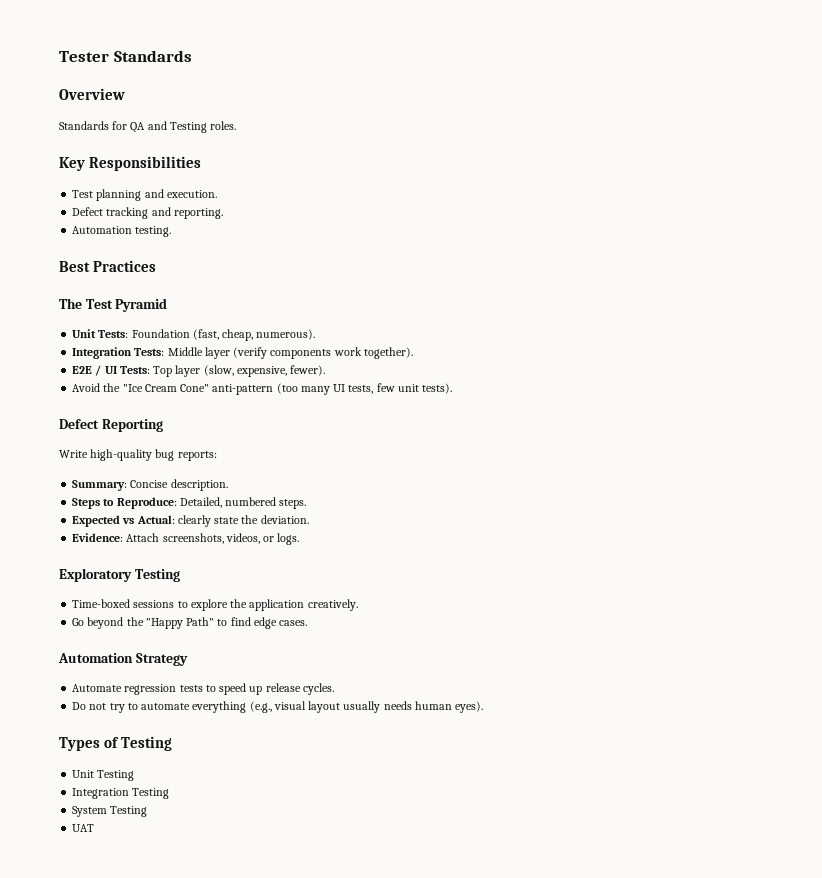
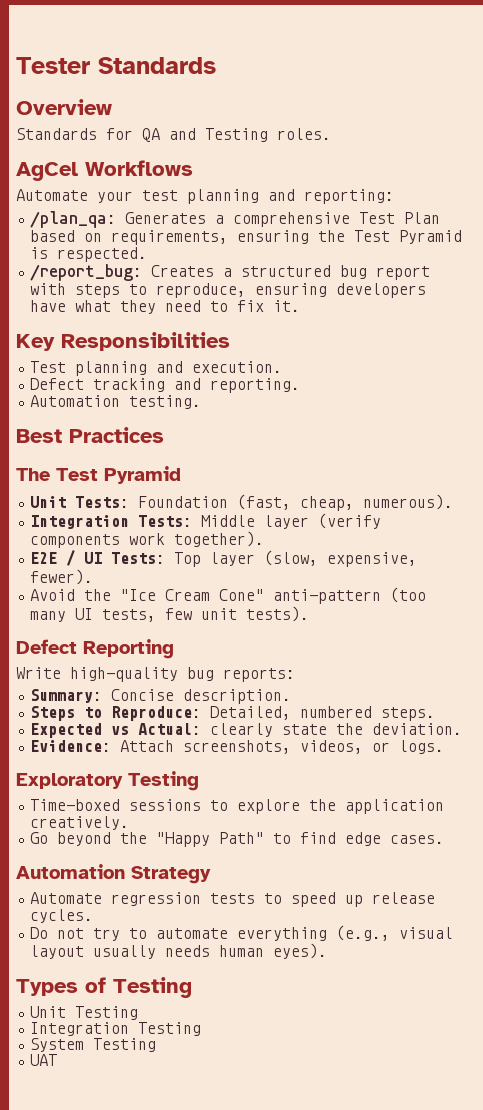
(237, 125) none -> [16,160,193,181] [16,189,394,204] [30,211,441,228] [30,230,463,245] [30,247,148,262] [30,264,431,281] [30,283,427,298] [30,300,301,314] // AgCel Workflows // Automate your test planning and reporting: // /plan_qa: Generates a comprehensive Test Plan based on requirements, ensuring the Test Pyramid is respected. // /report_bug: Creates a structured bug report with steps to reproduce, ensuring developers have what they need to fix it.

